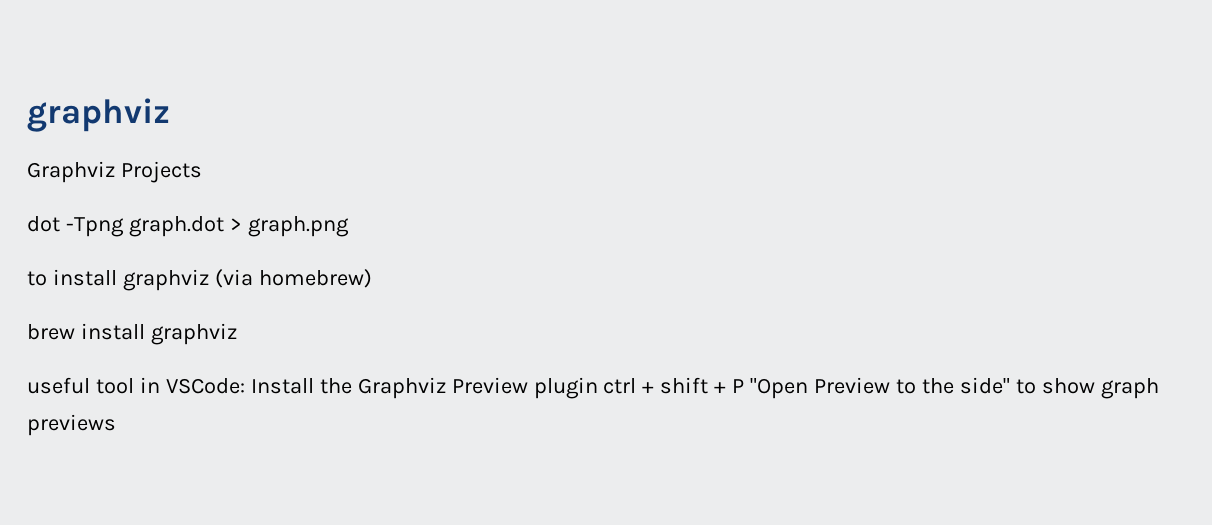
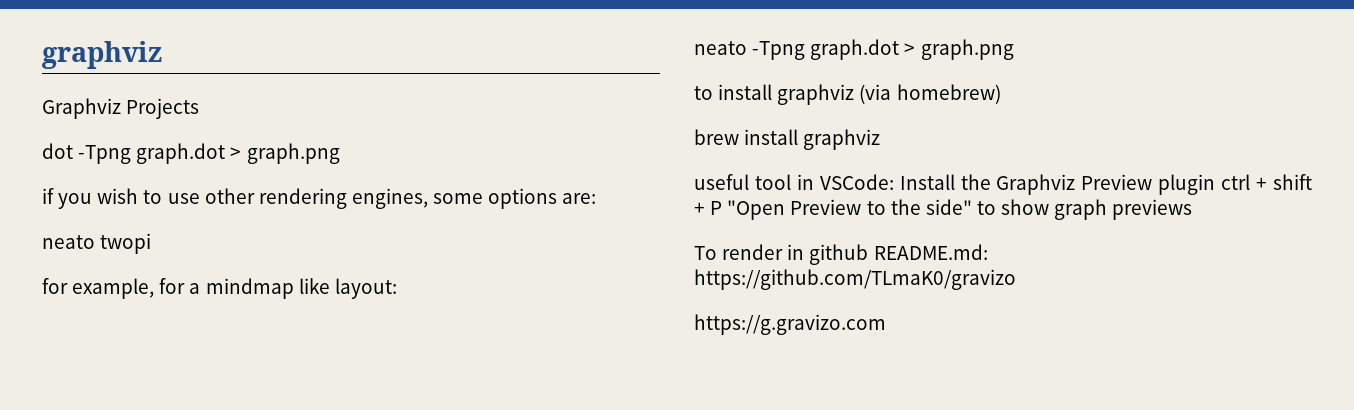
(349, 226) none -> [42,188,597,209] [42,233,152,254] [42,278,397,299] [694,39,1014,60] // if you wish to use other rendering engines, some options are: // neato twopi // for example, for a mindmap like layout: // neato -Tpng graph.dot > graph.png
(116, 425) none -> [694,244,988,265] [694,269,1016,290] [694,314,886,335] // To render in github README.md: https://github.com/TLmaK0/gravizo // https://g.gravizo.com

